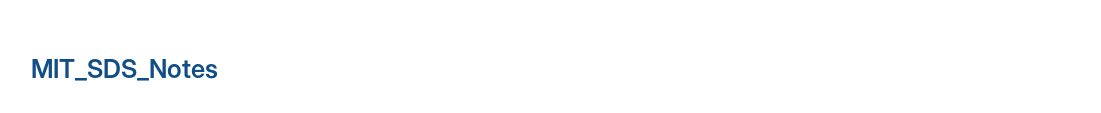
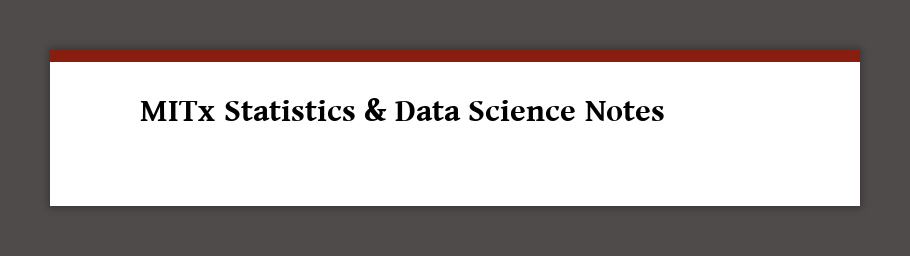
[31,59,218,81] MIT_SDS_Notes -> [140,98,665,121] MITx Statistics & Data Science Notes

